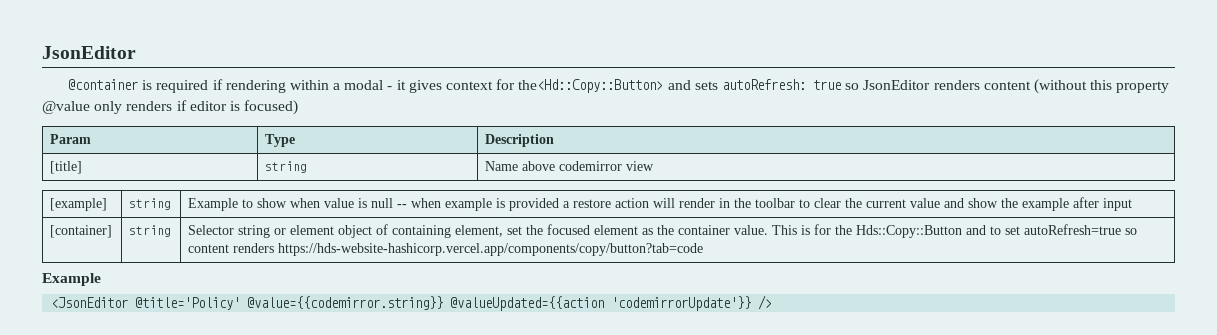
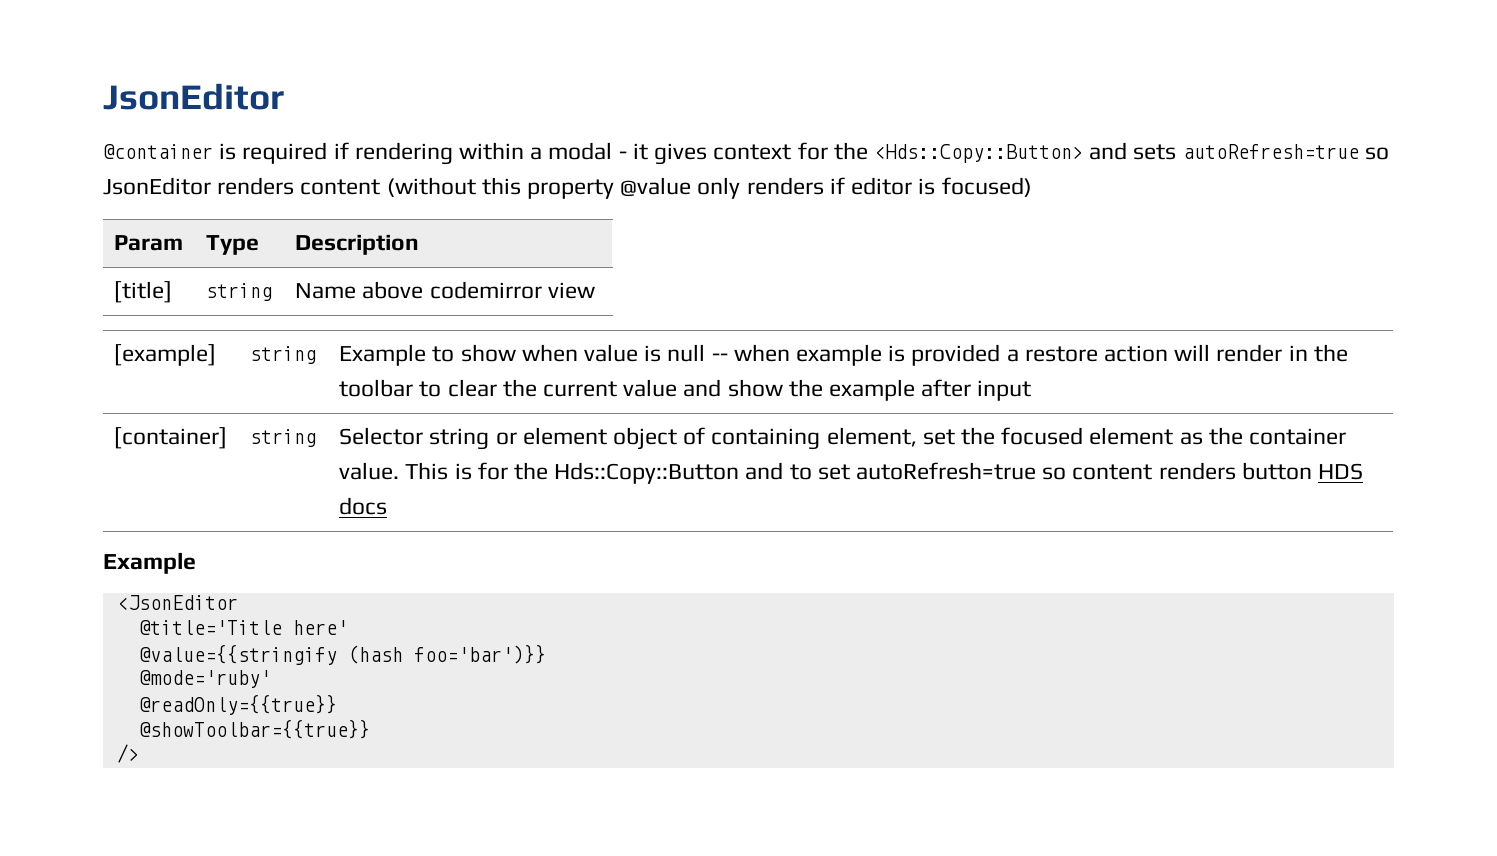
[518,79,841,93] the<Hd::Copy::Button> and sets autoRefresh: true -> [833,142,1359,163] the <Hds::Copy::Button> and sets autoRefresh=true
[278,243,704,256] https://hds-website-hashicorp.vercel.app/components/copy/button?tab=code -> [1241,462,1364,480] [339,497,388,515] button HDS docs
[135,296,752,311] @title='Policy' @value={{codemirror.string}} @valueUpdated={{action 'codemirrorUpdate'}} -> [138,620,348,635] [138,644,546,665] [138,670,271,688] [138,694,337,715] [138,719,370,739] // @title='Title here' // @value={{stringify (hash foo='bar')}} // @mode='ruby' // @readOnly={{true}} // @showToolbar={{true}} //

